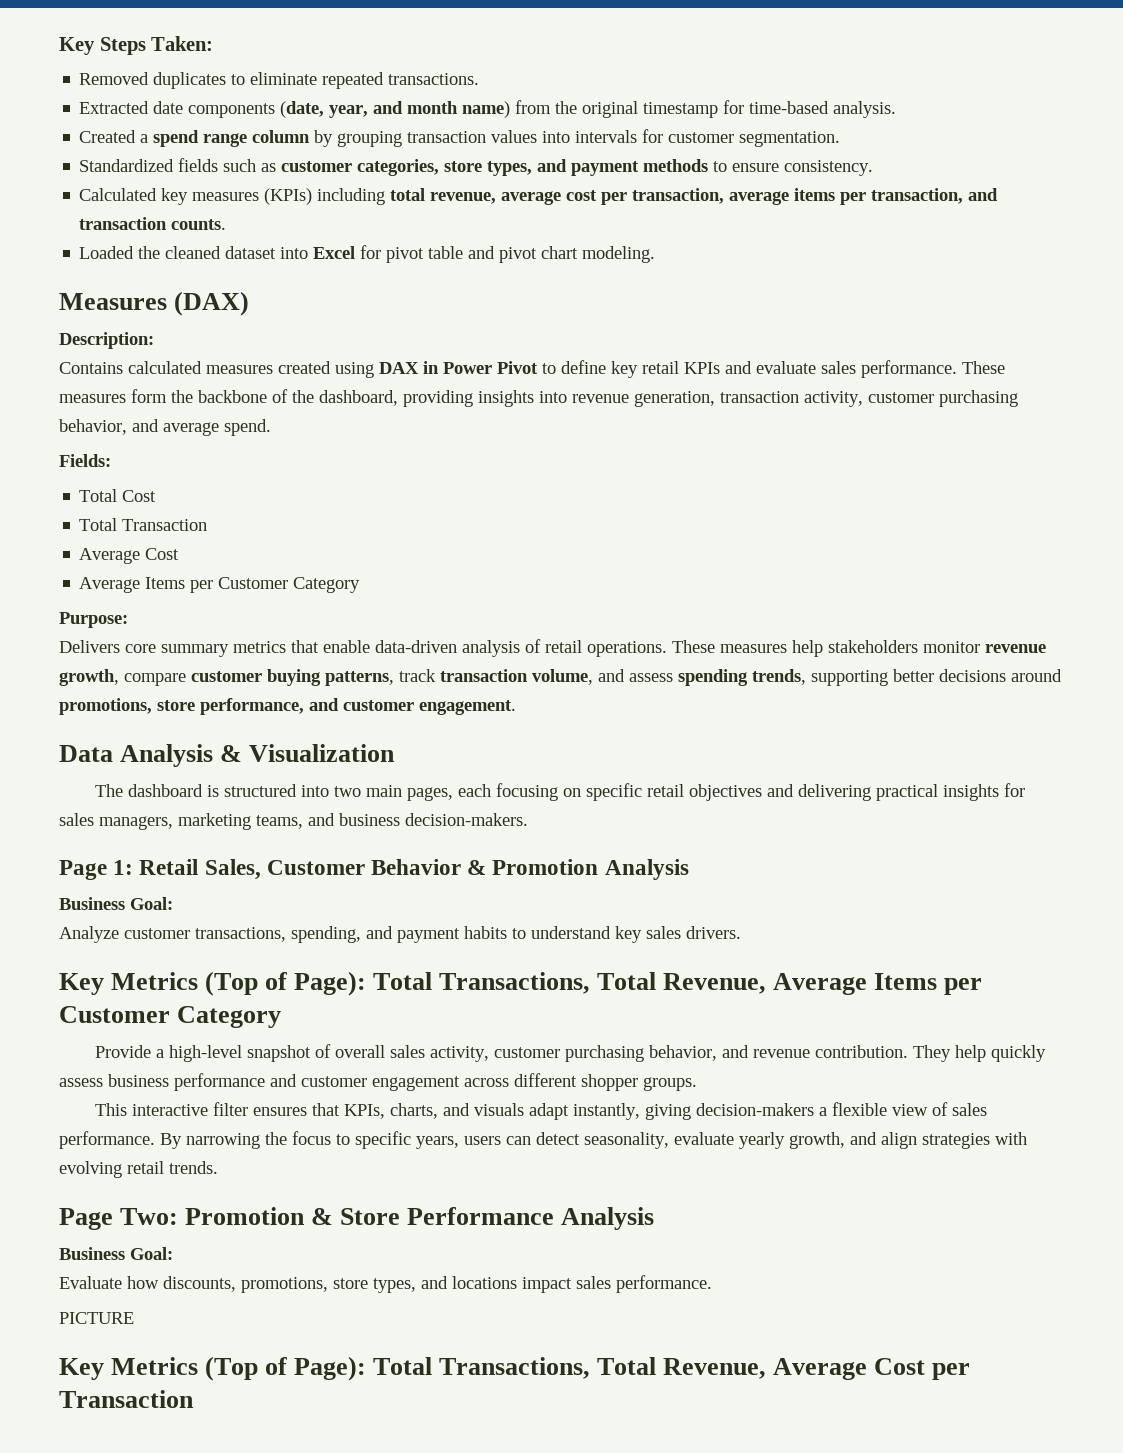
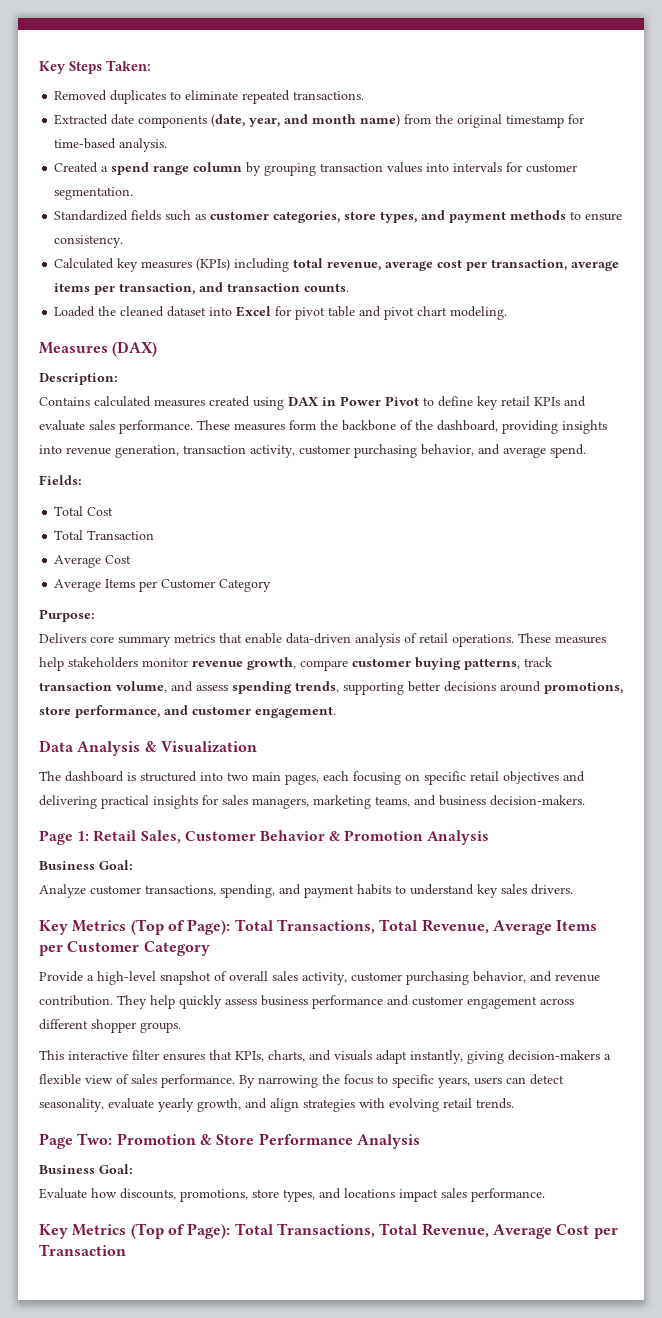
[59,1312,134,1324] // PICTURE -> (545, 1195) none

